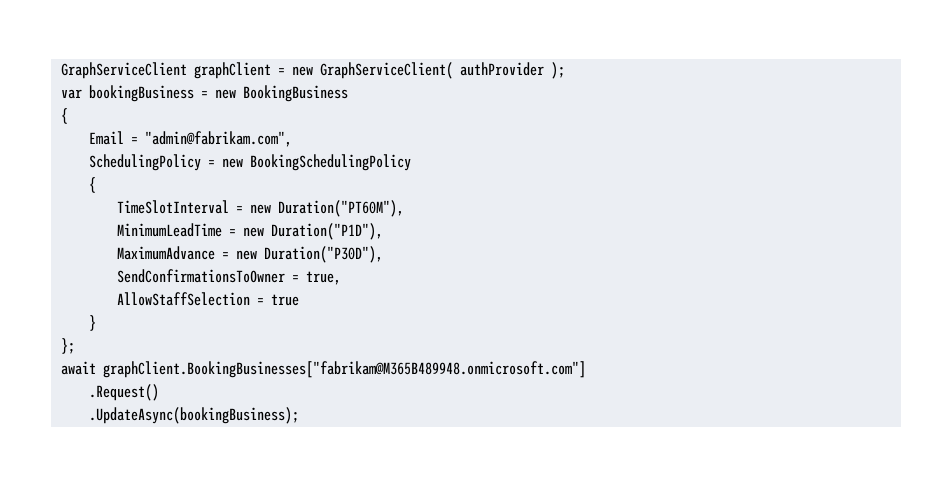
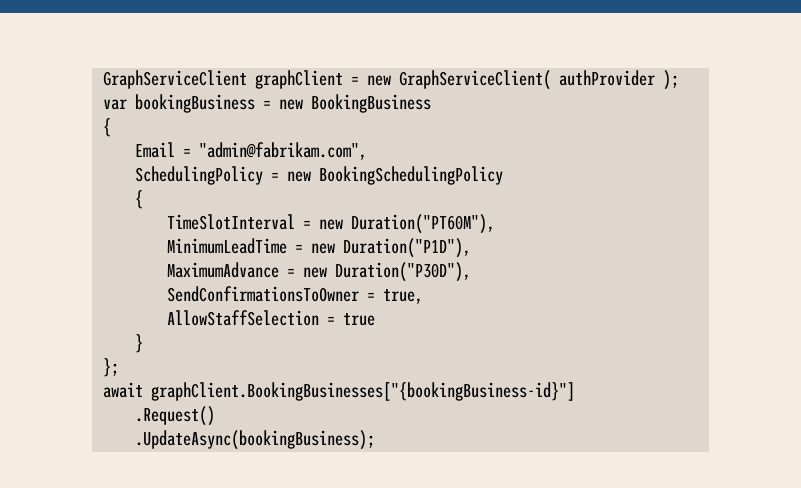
[102,361,586,378] graphClient.BookingBusinesses["fabrikam@M365B489948.onmicrosoft.com"] -> [151,382,576,401] graphClient.BookingBusinesses["{bookingBusiness-id}"]

